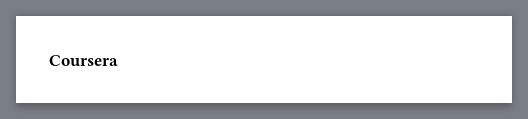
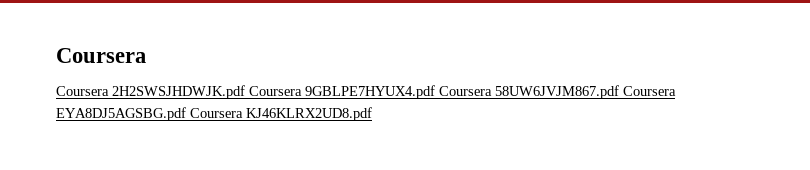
[49,55,118,66] Coursera -> [56,48,146,63] [56,85,676,99] [56,107,372,121] Coursera // Coursera 2H2SWSJHDWJK.pdf Coursera 9GBLPE7HYUX4.pdf Coursera 58UW6JVJM867.pdf Coursera EYA8DJ5AGSBG.pdf Coursera KJ46KLRX2UD8.pdf

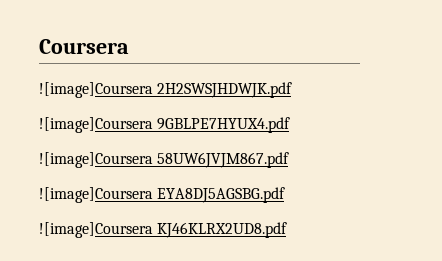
[56,86,109,96] Coursera -> [39,82,153,98] ![image]Coursera
[249,86,302,96] Coursera -> [39,117,153,133] // ![image]Coursera
[439,86,492,96] Coursera -> [39,152,153,168] // ![image]Coursera
[623,86,676,96] Coursera -> [39,187,153,203] // ![image]Coursera
[190,108,243,118] Coursera -> [39,222,153,238] // ![image]Coursera

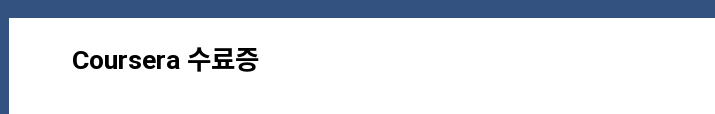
[39,82,293,98] [39,117,291,133] [39,152,290,168] [39,187,286,203] [39,222,288,238] // ![image]Coursera 2H2SWSJHDWJK.pdf // ![image]Coursera 9GBLPE7HYUX4.pdf // ![image]Coursera 58UW6JVJM867.pdf // ![image]Coursera EYA8DJ5AGSBG.pdf // ![image]Coursera KJ46KLRX2UD8.pdf -> [187,47,260,72] 수료증

